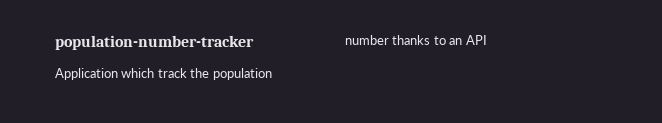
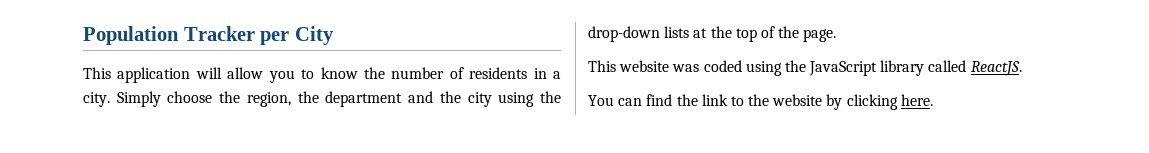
[55,35,254,50] [55,68,272,80] [345,35,487,45] population-number-tracker // Application which track the population number thanks to an API -> [83,26,334,45] [83,67,561,83] [83,91,561,107] [588,26,837,42] [588,60,1022,76] [588,94,933,110] Population Tracker per City // This application will allow you to know the number of residents in a city. Simply choose the region, the department and the city using the drop-down lists at the top of the page. // This website was coded using the JavaScript library called ReactJS. // You can find the link to the website by clicking here.

